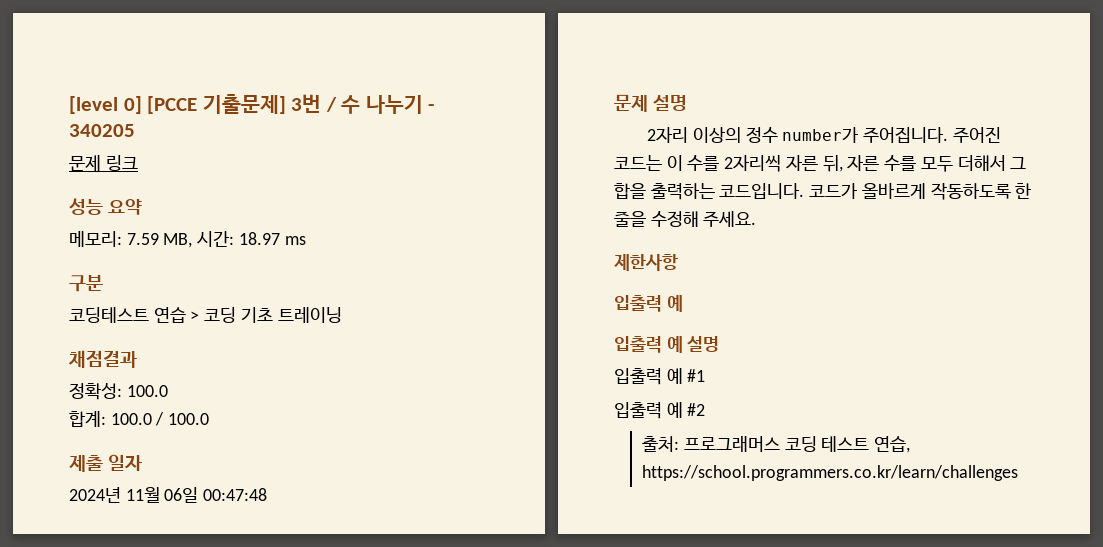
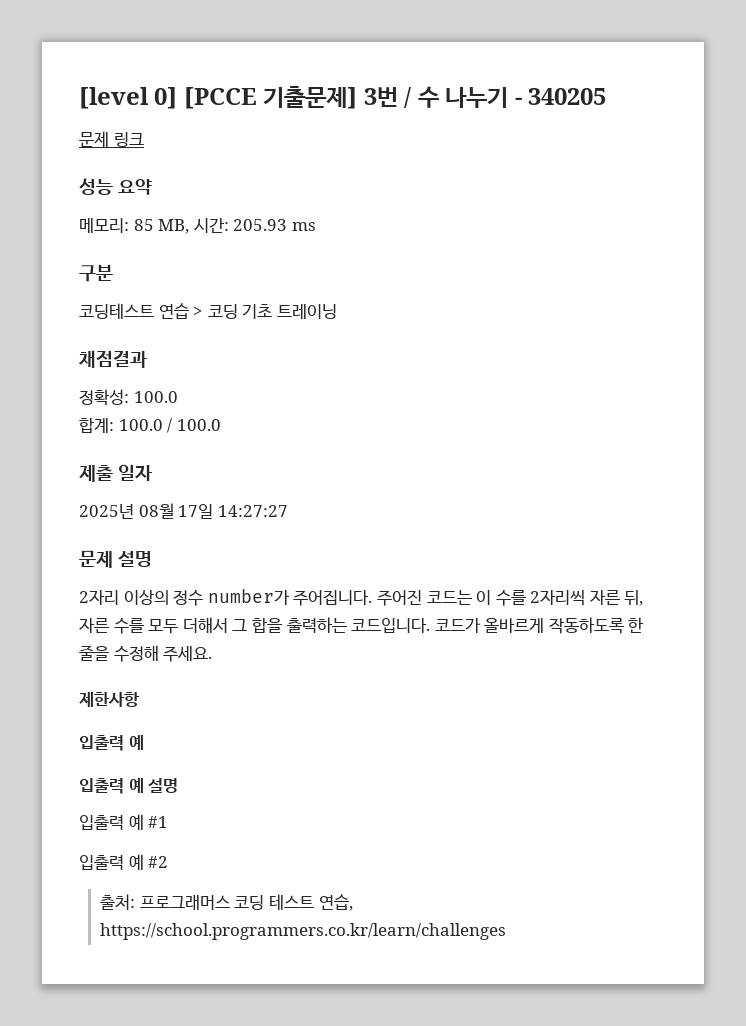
[126,233,159,245] 7.59 -> [133,219,154,231] 85
[238,232,280,245] 18.97 -> [233,219,288,231] 205.93
[69,487,268,503] 2024년 11월 06일 00:47:48 -> [79,503,288,519] 2025년 08월 17일 14:27:27

